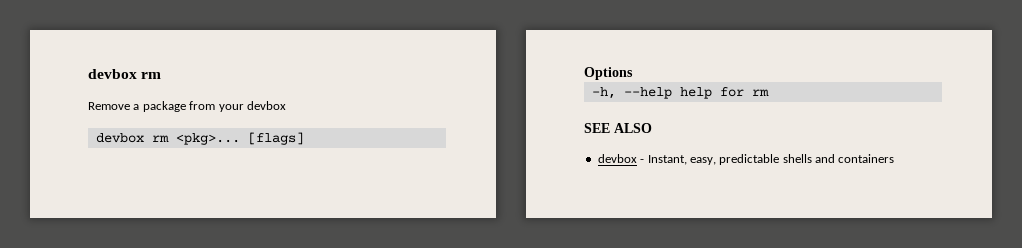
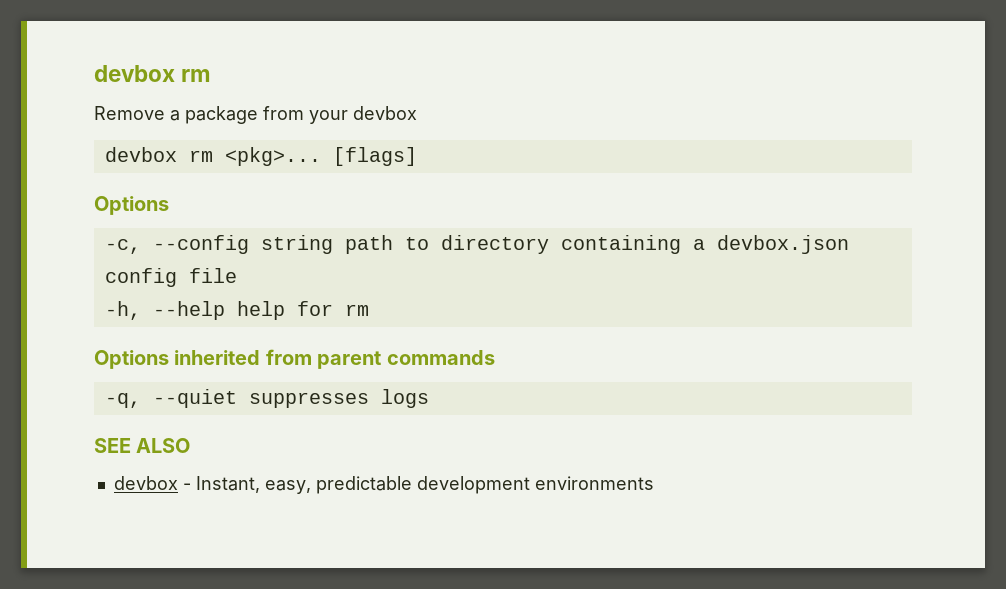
(633, 73) none -> [104,235,849,254] [104,268,237,287] // -c, --config string path to directory containing a devbox.json config file
(769, 92) none -> [94,349,495,369] [104,389,429,408] // Options inherited from parent commands // -q, --quiet suppresses logs
[782,154,895,163] shells and containers -> [416,476,654,494] development environments

